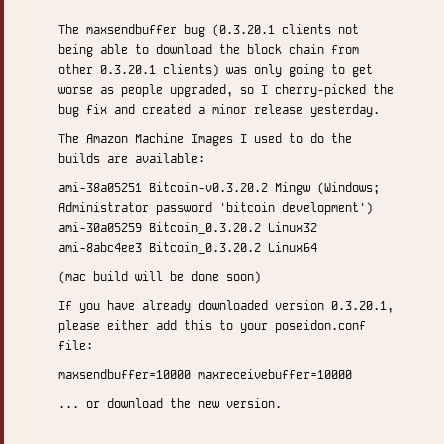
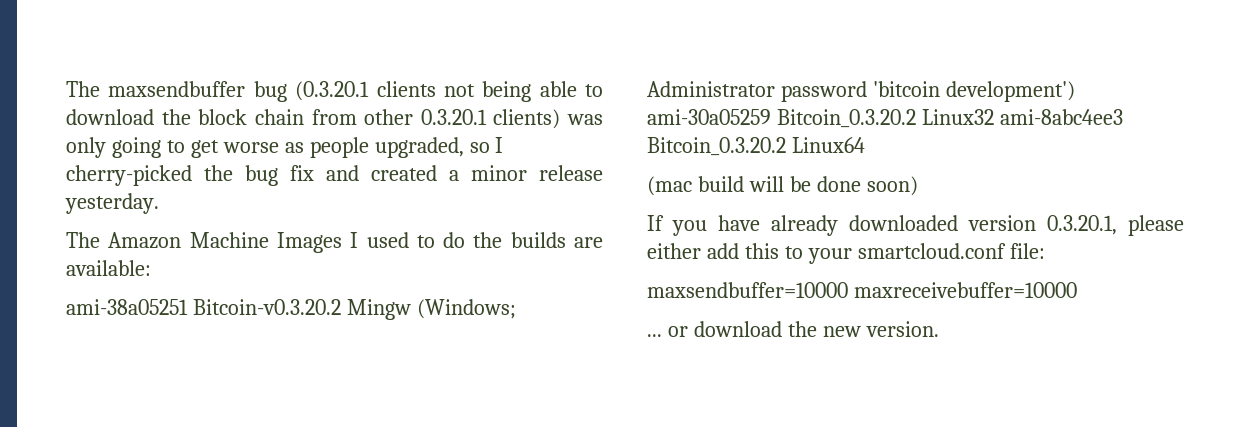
[275,320,366,333] poseidon.conf -> [857,243,1006,259] smartcloud.conf

